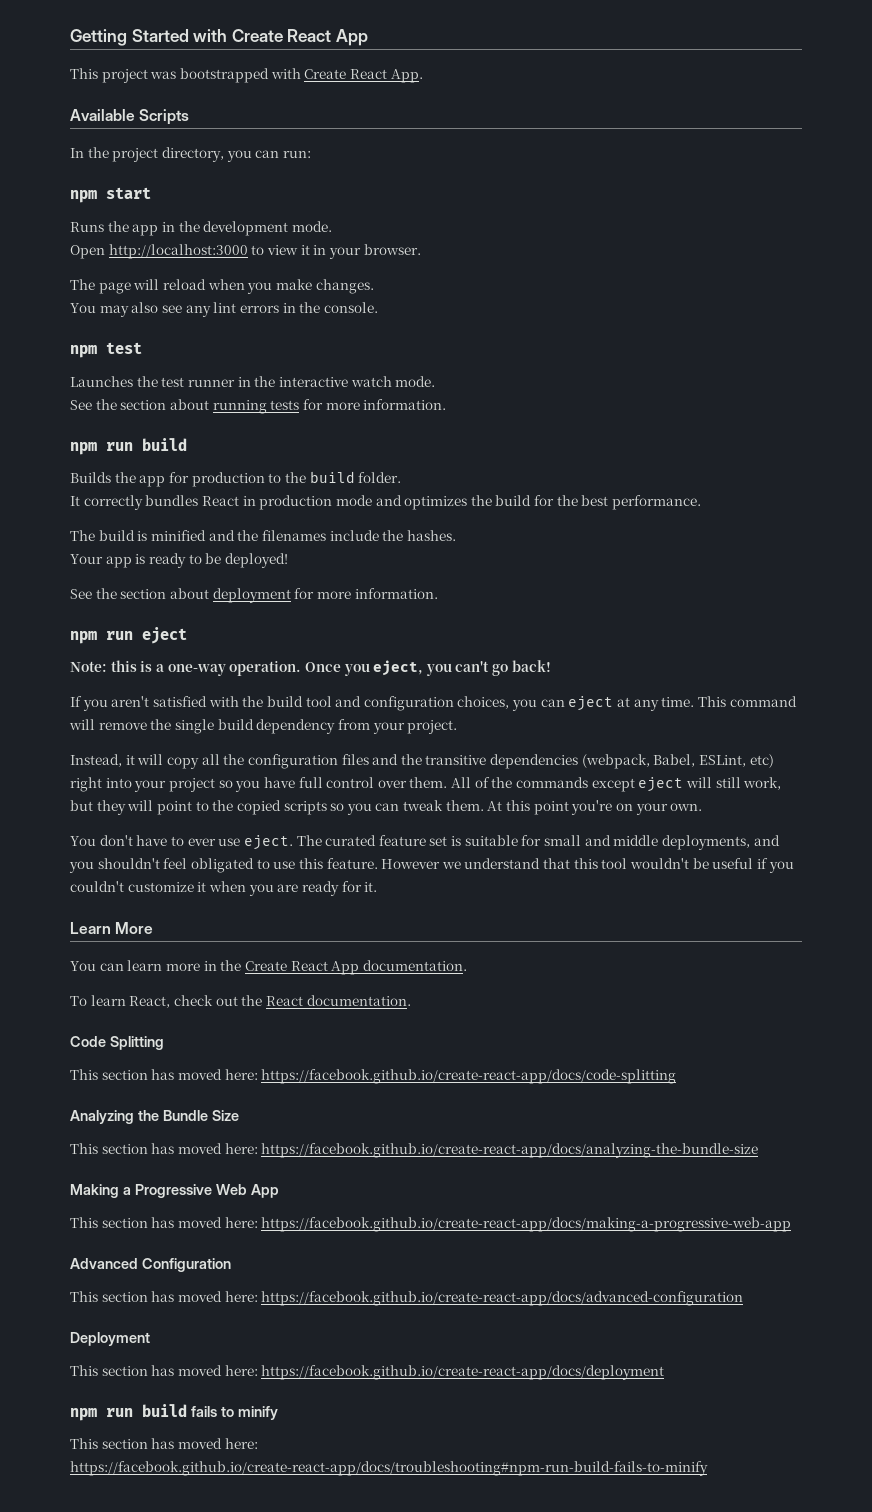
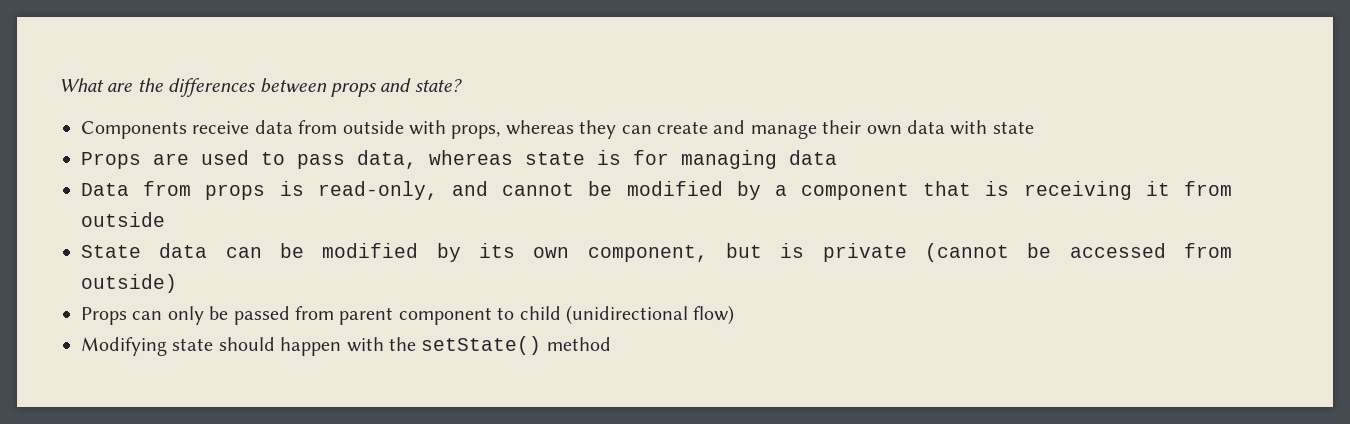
[70,29,368,46] [70,68,423,83] [70,109,190,125] [70,147,311,162] [70,187,151,203] [70,221,332,236] [70,244,421,259] [70,279,374,294] [70,302,378,317] [70,342,142,358] [70,376,436,387] [70,399,447,414] [70,438,187,455] [70,471,402,487] [70,495,702,510] [70,530,456,541] [70,553,288,568] [70,588,438,603] [70,627,187,644] [70,660,551,676] [70,696,797,711] [69,719,458,734] [70,754,774,769] [70,777,782,792] [70,800,703,815] [70,835,780,850] [69,858,794,873] [70,881,378,896] [70,922,154,934] [70,960,467,975] [70,995,411,1008] [70,1036,164,1050] [70,1069,677,1084] [70,1110,239,1124] [70,1143,759,1158] [70,1184,279,1198] [70,1217,792,1232] [70,1258,231,1272] [70,1291,744,1306] [70,1332,150,1346] [70,1365,665,1380] [70,1404,278,1421] [70,1438,258,1449] [70,1461,708,1476] Getting Started with Create React App // This project was bootstrapped with Create React App. // Available Scripts // In the project directory, you can run: // npm start // Runs the app in the development mode. // Open http://localhost:3000 to view it in your browser. // The page will reload when you make changes. // You may also see any lint errors in the console. // npm test // Launches the test runner in the interactive watch mode. // See the section about running tests for more information. // npm run build // Builds the app for production to the build folder. // It correctly bundles React in production mode and optimizes the build for the best performance. // The build is minified and the filenames include the hashes. // Your app is ready to be deployed! // See the section about deployment for more information. // npm run eject // Note: this is a one-way operation. Once you eject, you can't go back! // If you aren't satisfied with the build tool and configuration choices, you can eject at any time. This command will remove the single build dependency from your project. // Instead, it will copy all the configuration files and the transitive dependencies (webpack, Babel, ESLint, etc) right into your project so you have full control over them. All of the commands except eject will still work, but they will point to the copied scripts so you can tweak them. At this point you're on your own. // You don't have to ever use eject. The curated feature set is suitable for small and middle deployments, and you shouldn't feel obligated to use this feature. However we understand that this tool wouldn't be useful if you couldn't customize it when you are ready for it. // Learn More // You can learn more in the Create React App documentation. // To learn React, check out the React documentation. // Code Splitting // This section has moved here: https://facebook.github.io/create-react-app/docs/code-splitting // Analyzing the Bundle Size // This section has moved here: https://facebook.github.io/create-react-app/docs/analyzing-the-bundle-size // Making a Progressive Web App // This section has moved here: https://facebook.github.io/create-react-app/docs/making-a-progressive-web-app // Advanced Configuration // This section has moved here: https://facebook.github.io/create-react-app/docs/advanced-configuration // Deployment // This section has moved here: https://facebook.github.io/create-react-app/docs/deployment // npm run build fails to minify // This section has moved here: https://facebook.github.io/create-react-app/docs/troubleshooting#npm-run-build-fails-to-minify -> [59,78,462,97] [81,120,1034,139] [81,150,837,169] [81,181,1232,200] [81,212,165,227] [81,243,1233,262] [81,274,177,293] [81,305,735,325] [81,336,611,356] What are the differences between props and state? // Components receive data from outside with props, whereas they can create and manage their own data with state // Props are used to pass data, whereas state is for managing data // Data from props is read-only, and cannot be modified by a component that is receiving it from outside // State data can be modified by its own component, but is private (cannot be accessed from outside) // Props can only be passed from parent component to child (unidirectional flow) // Modifying state should happen with the setState() method

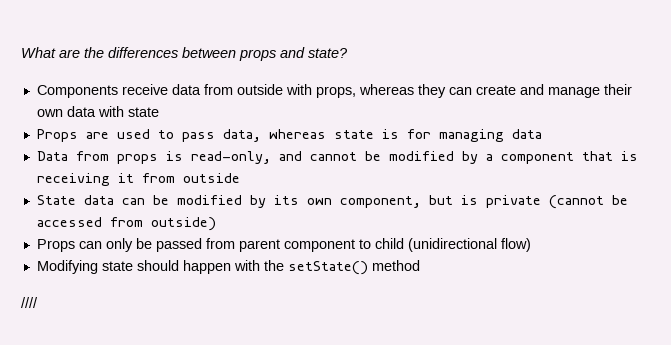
(611, 344) none -> [21,297,38,308] // ////

